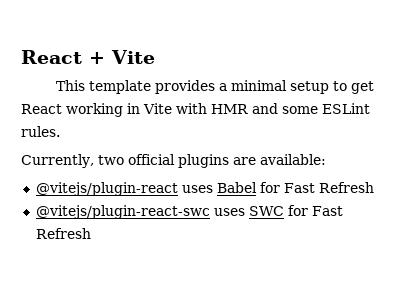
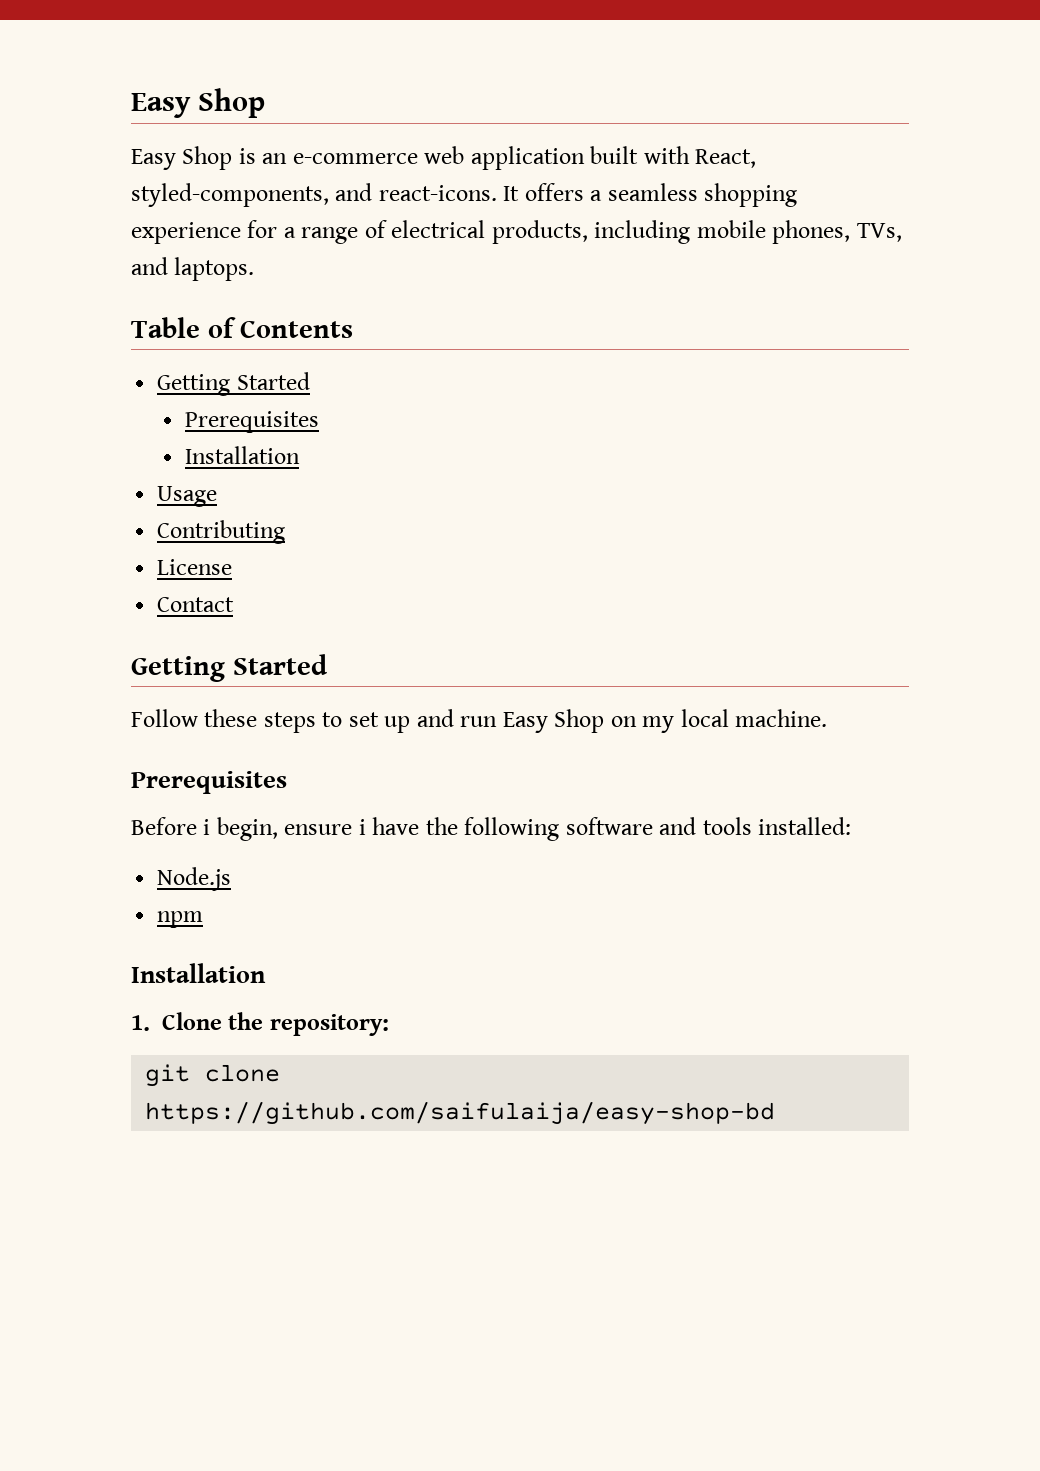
[21,50,155,64] [55,80,374,94] [21,103,370,117] [21,126,60,137] [21,154,326,168] [35,182,374,196] [35,205,343,219] [35,228,91,239] React + Vite // This template provides a minimal setup to get React working in Vite with HMR and some ESLint rules. // Currently, two official plugins are available: // @vitejs/plugin-react uses Babel for Fast Refresh // @vitejs/plugin-react-swc uses SWC for Fast Refresh -> [131,88,266,118] [131,146,757,170] [131,183,798,207] [131,220,902,244] [131,257,255,281] [131,317,354,338] [157,372,310,396] [185,411,320,433] [185,446,301,464] [157,486,218,507] [157,520,286,544] [157,559,233,575] [157,597,235,612] [131,654,328,682] [131,709,828,733] [131,771,287,794] [131,817,852,841] [157,867,232,891] [157,911,204,928] [131,963,266,983] [131,1012,389,1036] [145,1064,281,1087] [145,1101,776,1125] Easy Shop // Easy Shop is an e-commerce web application built with React, styled-components, and react-icons. It offers a seamless shopping experience for a range of electrical products, including mobile phones, TVs, and laptops. // Table of Contents // Getting Started // Prerequisites // Installation // Usage // Contributing // License // Contact // Getting Started // Follow these steps to set up and run Easy Shop on my local machine. // Prerequisites // Before i begin, ensure i have the following software and tools installed: // Node.js // npm // Installation // 1. Clone the repository: // git clone https://github.com/saifulaija/easy-shop-bd

